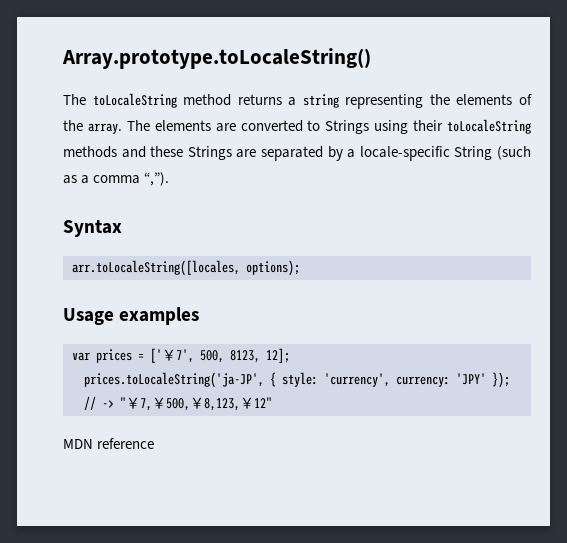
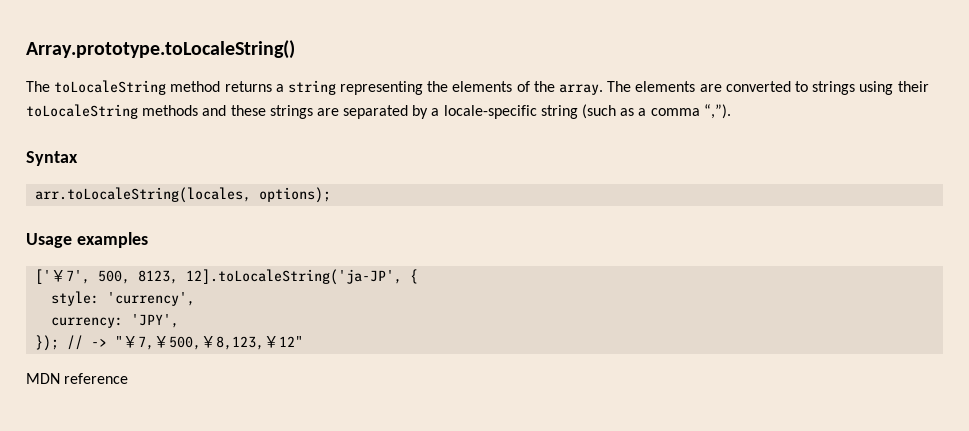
[325,120,370,134] Strings -> [812,81,856,95] strings
[187,146,232,160] Strings -> [269,105,313,119] strings
[454,146,493,160] String -> [540,105,578,119] string
[72,260,240,276] arr.toLocaleString([locales, -> [35,187,252,203] arr.toLocaleString(locales,
[72,349,144,363] var prices = -> (148, 240) none
[266,348,290,363] [84,372,276,388] 12]; // prices.toLocaleString('ja-JP', { -> [186,269,419,285] 12].toLocaleString('ja-JP', { //
[396,373,486,387] currency: 'JPY' -> [51,314,180,328] // currency: 'JPY', //

